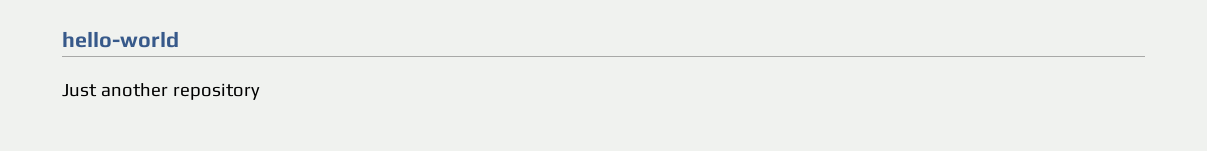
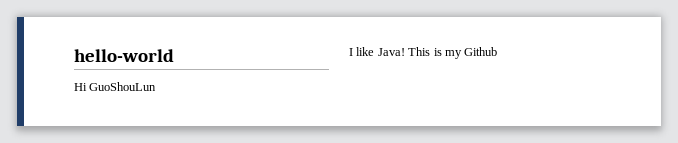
[62,83,260,100] Just another repository -> [74,82,157,91] [349,47,498,59] Hi GuoShouLun // I like Java! This is my Github

